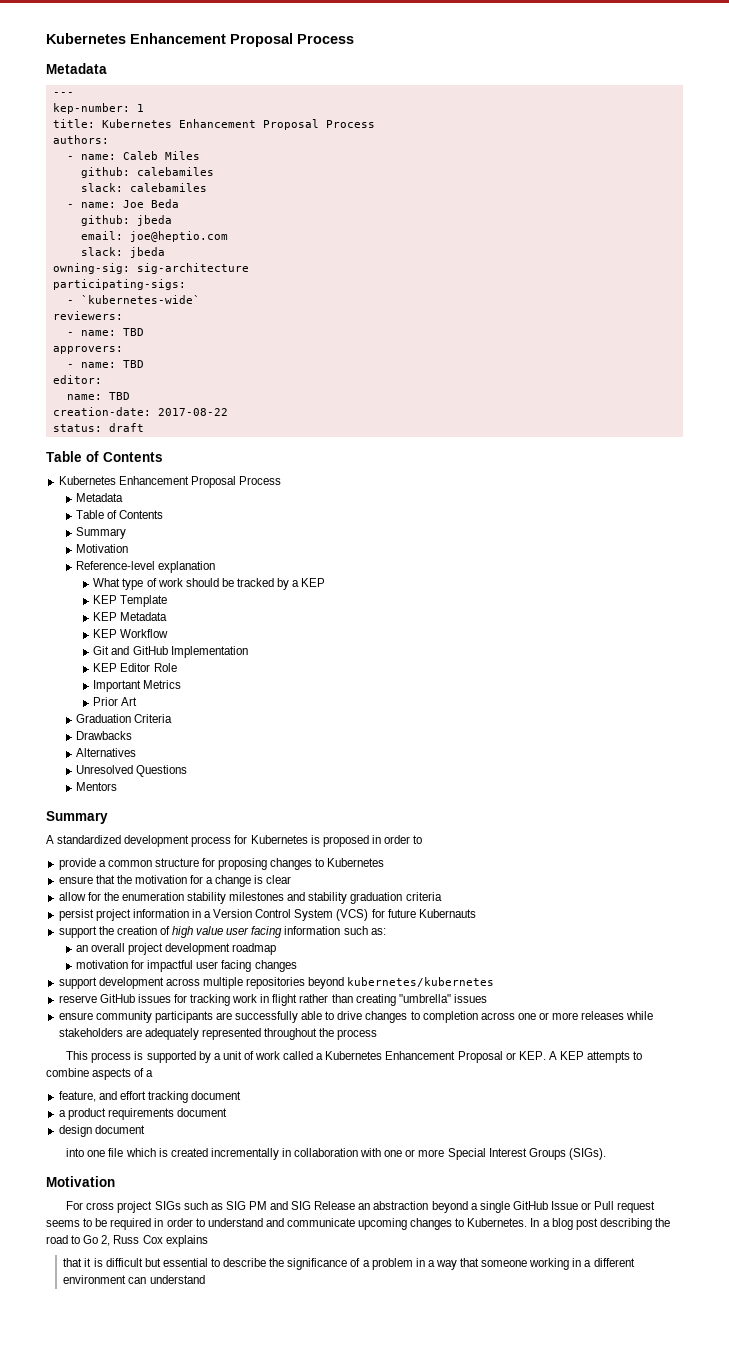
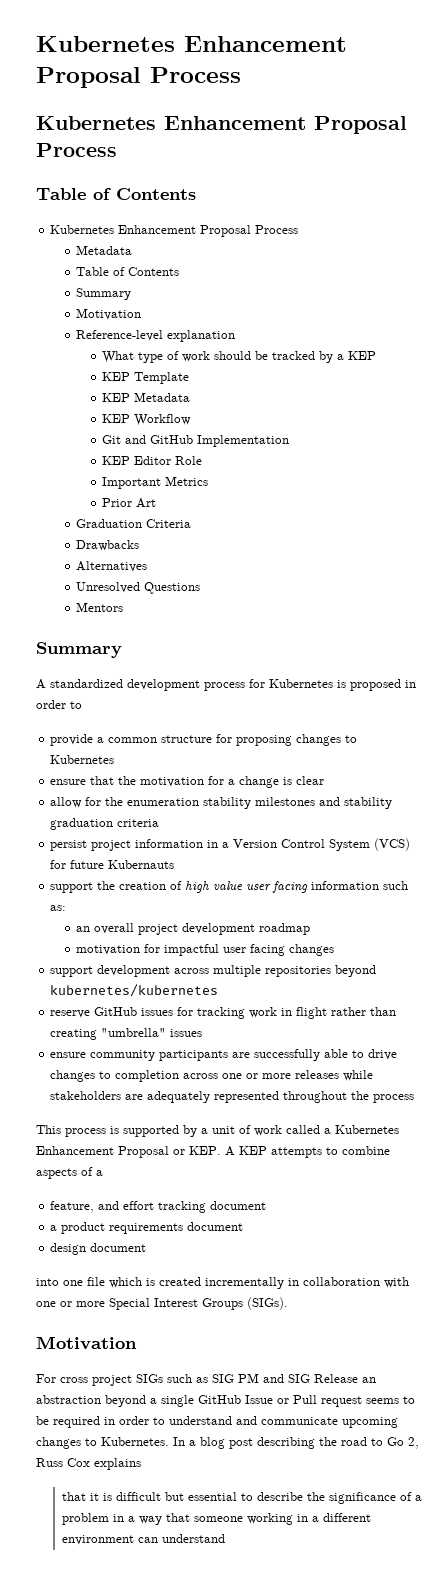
[46,33,354,47] [46,63,107,74] [52,92,74,96] [52,103,144,114] [52,119,375,130] [52,135,109,144] [66,151,200,160] [80,167,214,178] [80,183,207,192] [66,199,179,208] [80,215,172,226] [80,231,228,242] [80,247,165,258] [52,263,249,274] [52,279,186,290] [66,295,200,304] [52,311,123,320] [66,328,144,336] [52,346,123,354] [66,360,144,368] [52,375,102,384] [66,392,130,400] [52,407,228,416] [52,423,144,432] Kubernetes Enhancement Proposal Process // Metadata // --- // kep-number: 1 // title: Kubernetes Enhancement Proposal Process // authors: // - name: Caleb Miles // github: calebamiles // slack: calebamiles // - name: Joe Beda // github: jbeda // email: joe@heptio.com // slack: jbeda // owning-sig: sig-architecture // participating-sigs: // - `kubernetes-wide` // reviewers: // - name: TBD // approvers: // - name: TBD // editor: // name: TBD // creation-date: 2017-08-22 // status: draft -> [36,36,347,52] [36,67,241,88] [36,116,407,134] [36,143,117,157] Kubernetes Enhancement Proposal Process // Kubernetes Enhancement Proposal Process

